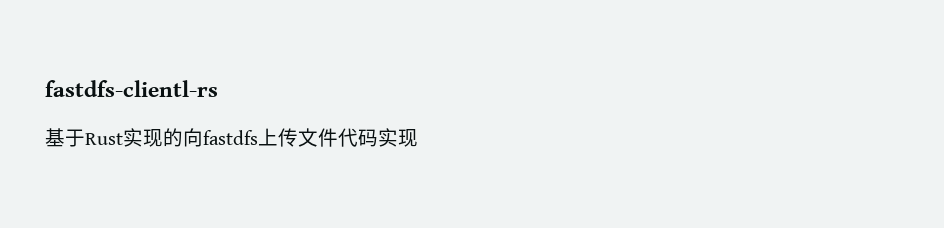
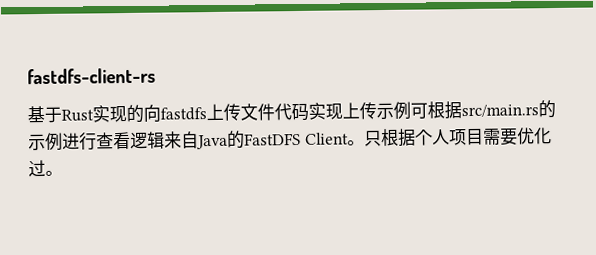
[45,80,218,97] fastdfs-clientl-rs -> [27,67,156,85] fastdfs-client-rs
(418, 138) none -> [342,99,556,120] [28,127,552,151] [28,159,63,178] 上传示例可根据src/main.rs的示例进行查看逻辑来自Java的FastDFS Client。只根据个人项目需要优化过。

